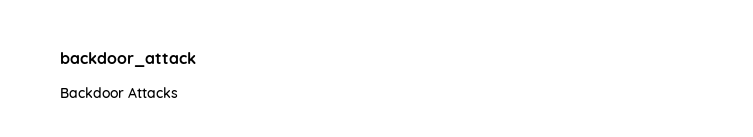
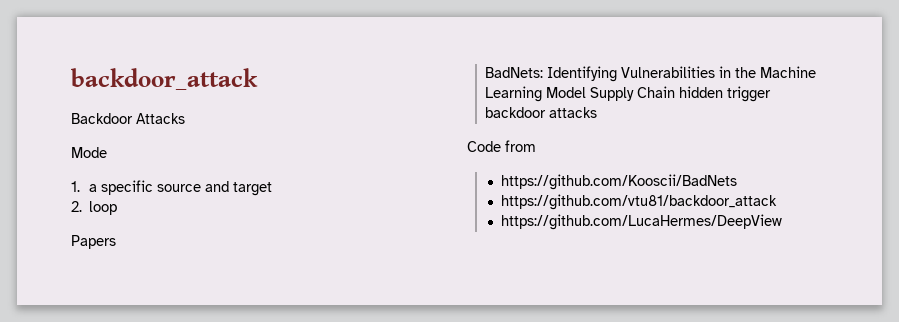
(178, 92) none -> [71,147,107,158] [71,180,272,196] [71,201,118,215] [71,235,116,249] [484,66,816,82] [484,86,771,102] [484,107,597,118] [467,140,536,152] [500,174,737,190] [500,194,777,210] [500,214,782,230] // Mode // 1. a specific source and target // 2. loop // Papers // BadNets: Identifying Vulnerabilities in the Machine Learning Model Supply Chain hidden trigger backdoor attacks // Code from // https://github.com/Kooscii/BadNets // https://github.com/vtu81/backdoor_attack // https://github.com/LucaHermes/DeepView

